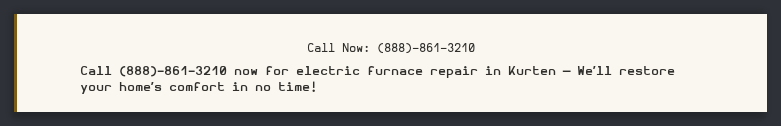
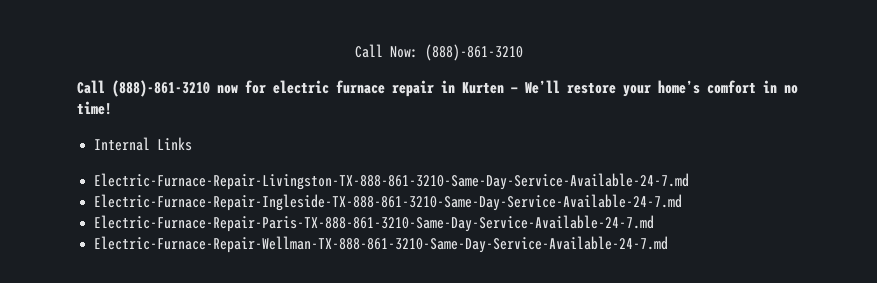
(317, 86) none -> [94,137,193,151] [94,173,690,190] [94,194,683,211] [94,215,655,232] [94,236,669,253] // Internal Links // Electric-Furnace-Repair-Livingston-TX-888-861-3210-Same-Day-Service-Available-24-7.md // Electric-Furnace-Repair-Ingleside-TX-888-861-3210-Same-Day-Service-Available-24-7.md // Electric-Furnace-Repair-Paris-TX-888-861-3210-Same-Day-Service-Available-24-7.md // Electric-Furnace-Repair-Wellman-TX-888-861-3210-Same-Day-Service-Available-24-7.md

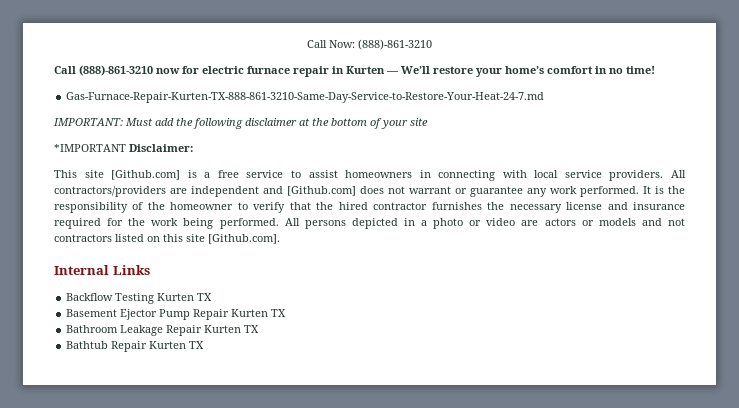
[94,137,193,151] [94,173,690,190] [94,194,683,211] [94,215,655,232] [94,236,669,253] Internal Links // Electric-Furnace-Repair-Livingston-TX-888-861-3210-Same-Day-Service-Available-24-7.md // Electric-Furnace-Repair-Ingleside-TX-888-861-3210-Same-Day-Service-Available-24-7.md // Electric-Furnace-Repair-Paris-TX-888-861-3210-Same-Day-Service-Available-24-7.md // Electric-Furnace-Repair-Wellman-TX-888-861-3210-Same-Day-Service-Available-24-7.md -> [66,92,545,103] [53,118,428,129] [54,144,193,152] [54,170,686,181] [54,186,685,197] [54,202,685,213] [54,218,685,229] [54,234,280,244] [54,265,150,275] [66,293,213,304] [66,309,287,320] [66,325,260,336] [66,341,205,352] Gas-Furnace-Repair-Kurten-TX-888-861-3210-Same-Day-Service-to-Restore-Your-Heat-24-7.md // IMPORTANT: Must add the following disclaimer at the bottom of your site // *IMPORTANT Disclaimer: // This site [Github.com] is a free service to assist homeowners in connecting with local service providers. All contractors/providers are independent and [Github.com] does not warrant or guarantee any work performed. It is the responsibility of the homeowner to verify that the hired contractor furnishes the necessary license and insurance required for the work being performed. All persons depicted in a photo or video are actors or models and not contractors listed on this site [Github.com]. // Internal Links // Backflow Testing Kurten TX // Basement Ejector Pump Repair Kurten TX // Bathroom Leakage Repair Kurten TX // Bathtub Repair Kurten TX

